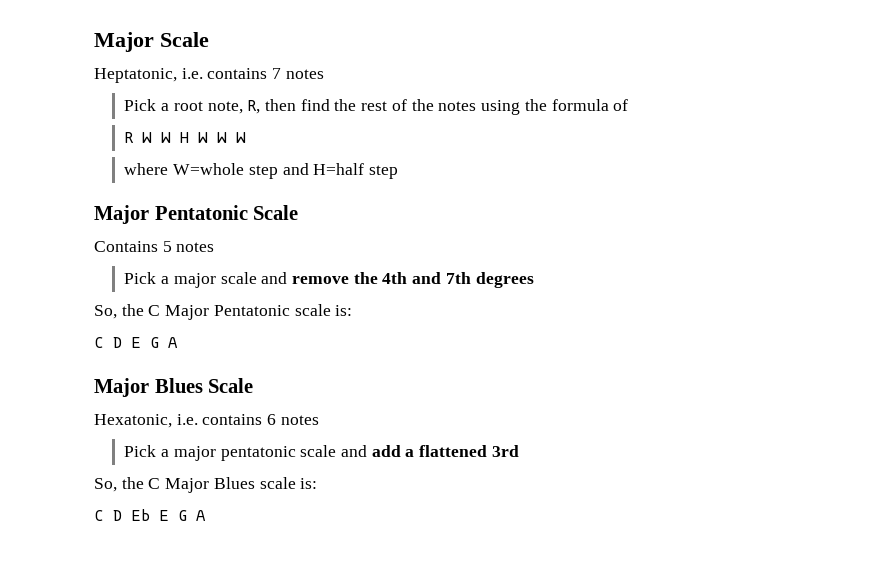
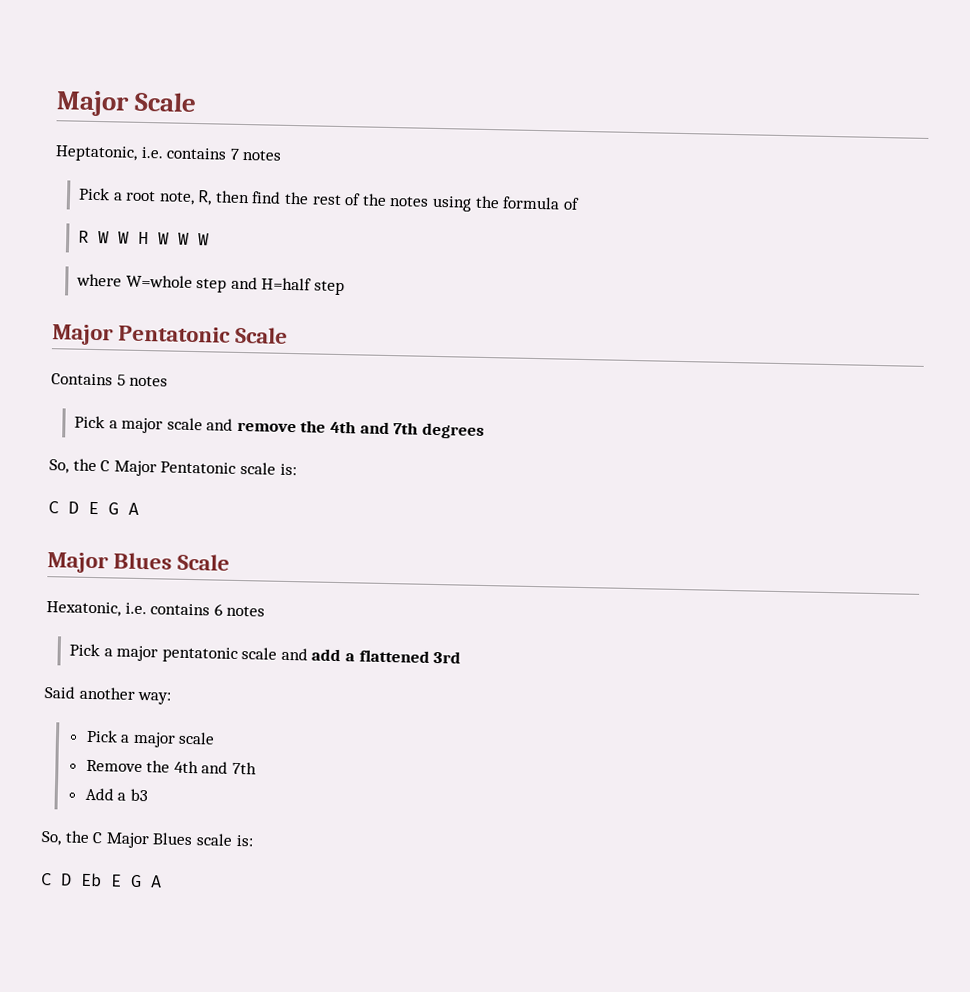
(519, 451) none -> [44,686,172,705] [85,729,216,748] [85,759,258,775] [84,787,148,802] // Said another way: // Pick a major scale // Remove the 4th and 7th // Add a b3

